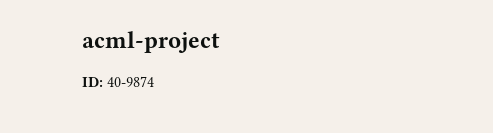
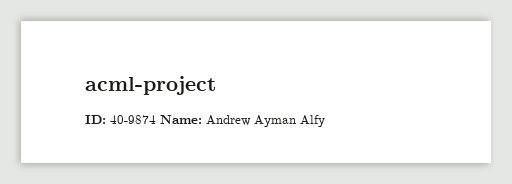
(155, 81) none -> [160,115,325,127] Name: Andrew Ayman Alfy

